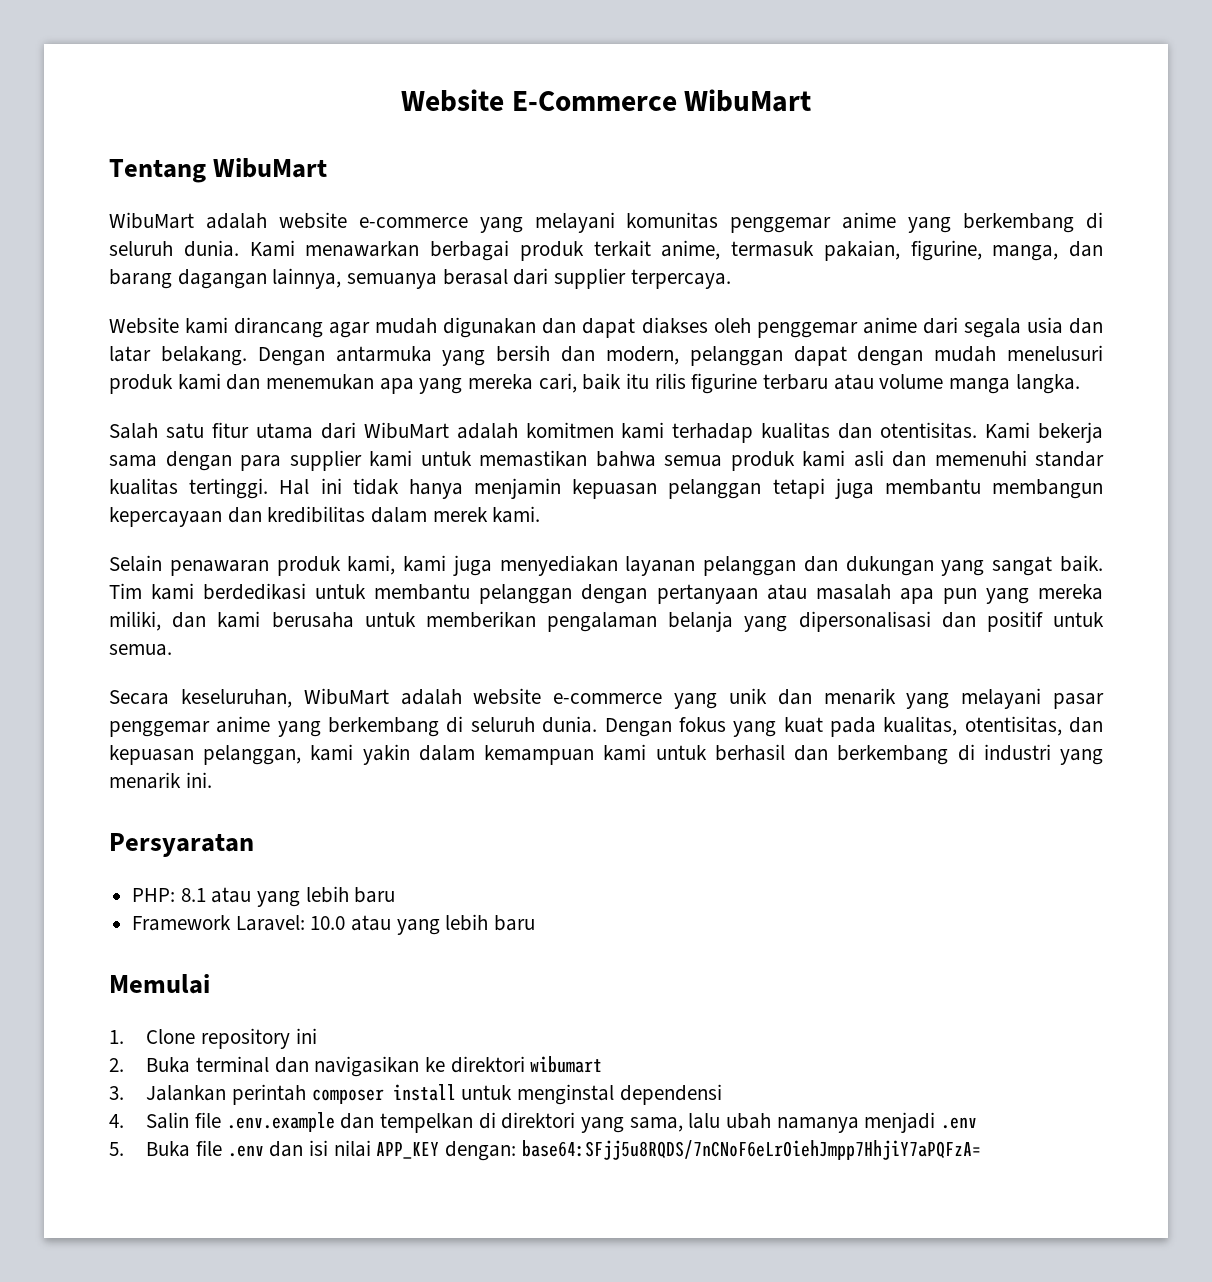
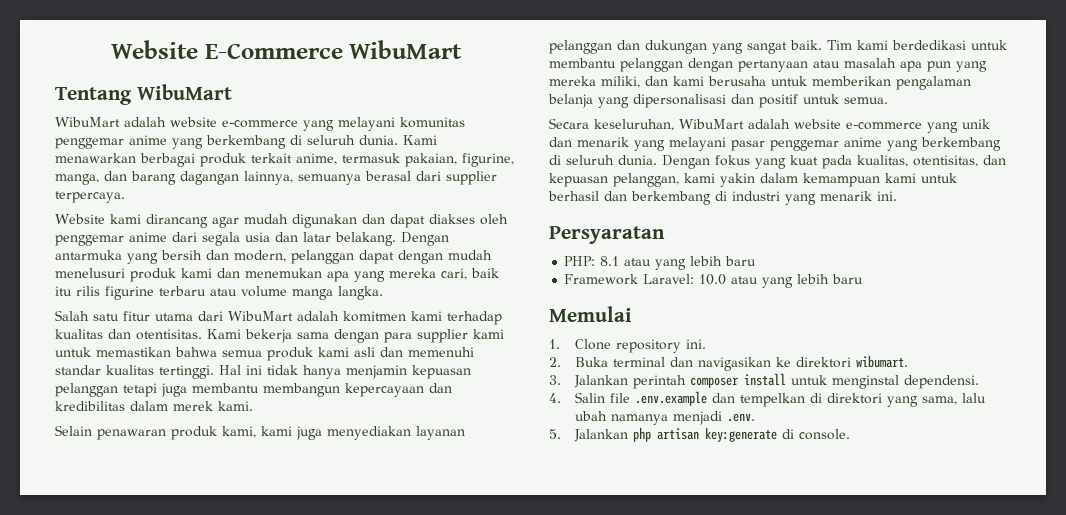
[295,1028,317,1044] ini -> [685,339,706,349] ini.
[530,1056,603,1073] wibumart -> [855,355,908,368] wibumart.
[619,1084,722,1105] dependensi -> [903,375,979,389] dependensi.
[941,1117,978,1129] .env -> [726,413,755,422] .env.
[146,1140,981,1161] Buka file .env dan isi nilai APP_KEY dengan: base64:SFjj5u8RQDS/7nCNoF6eLrOiehJmpp7HhjiY7aPQFzA= -> [573,427,850,442] Jalankan php artisan key:generate di console.

